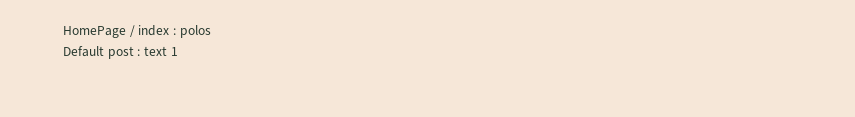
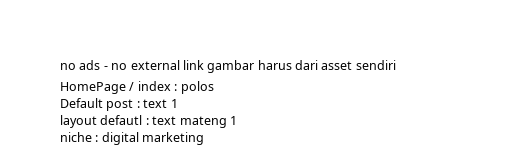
(63, 32) none -> [60,60,396,73] no ads - no external link gambar harus dari asset sendiri //
(178, 51) none -> [60,115,237,128] [60,132,205,145] // layout defautl : text mateng 1 // niche : digital marketing

